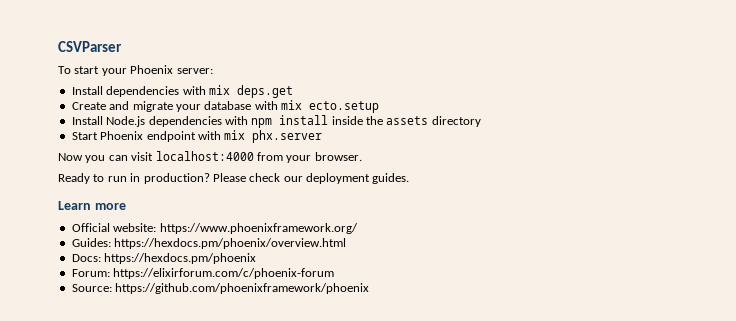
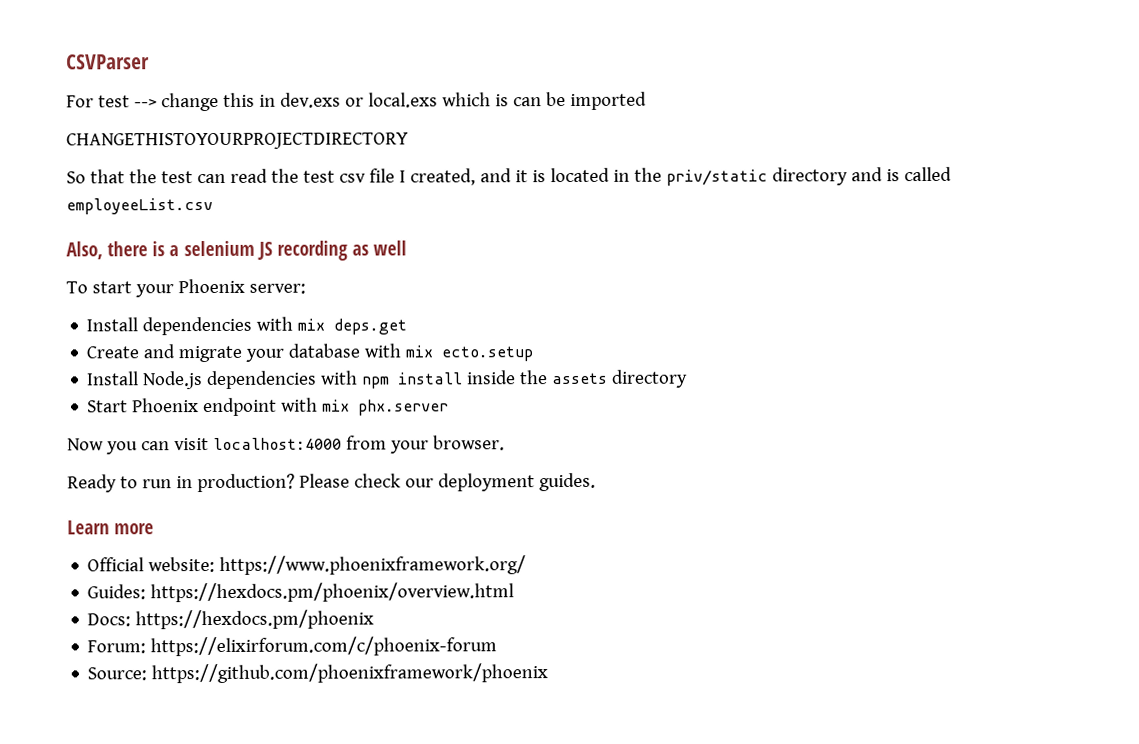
(122, 46) none -> [66,91,647,112] [66,132,409,150] [66,166,952,186] [66,197,213,215] [66,240,408,261] // For test --> change this in dev.exs or local.exs which is can be imported // CHANGETHISTOYOURPROJECTDIRECTORY // So that the test can read the test csv file I created, and it is located in the priv/static directory and is called employeeList.csv // Also, there is a selenium JS recording as well

